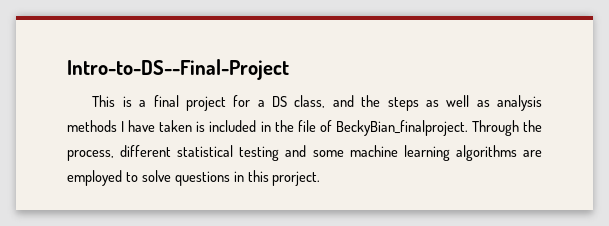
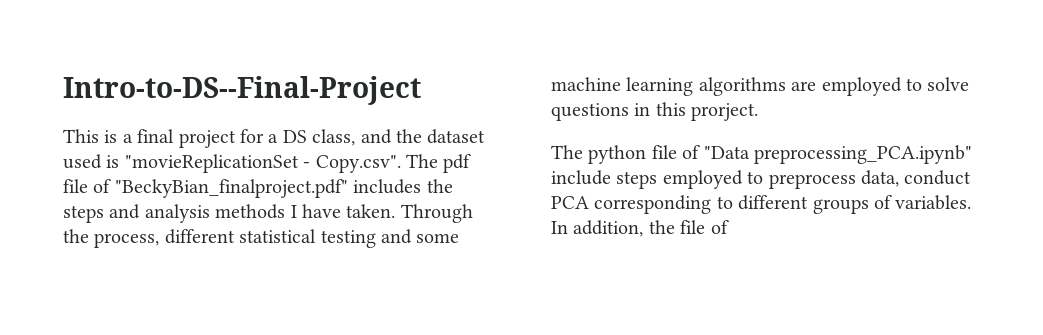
[387,95,543,111] [67,120,468,136] steps as well as analysis methods I have taken is included in the file of BeckyBian_finalproject. -> [427,129,486,144] [63,154,472,173] [63,179,453,198] [63,204,396,223] dataset used is "movieReplicationSet - Copy.csv". The pdf file of "BeckyBian_finalproject.pdf" includes the steps and analysis methods I have taken.
(321, 178) none -> [551,145,972,164] [551,170,972,189] [551,195,972,214] [551,220,729,237] // The python file of "Data preprocessing_PCA.ipynb" include steps employed to preprocess data, conduct PCA corresponding to different groups of variables. In addition, the file of

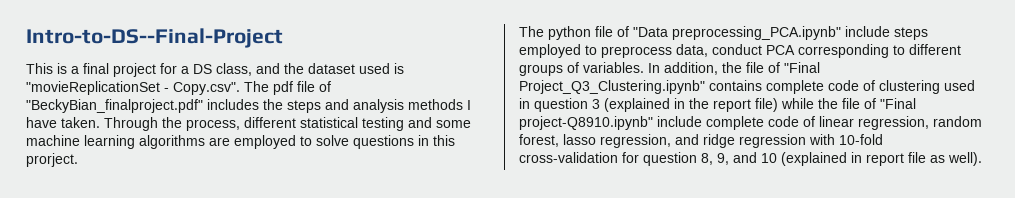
(729, 227) none -> [784,62,820,73] [519,80,975,94] [519,98,916,112] [519,116,982,130] [519,134,883,148] [519,152,982,166] "Final Project_Q3_Clustering.ipynb" contains complete code of clustering used in question 3 (explained in the report file) while the file of "Final project-Q8910.ipynb" include complete code of linear regression, random forest, lasso regression, and ridge regression with 10-fold cross-validation for question 8, 9, and 10 (explained in report file as well).

